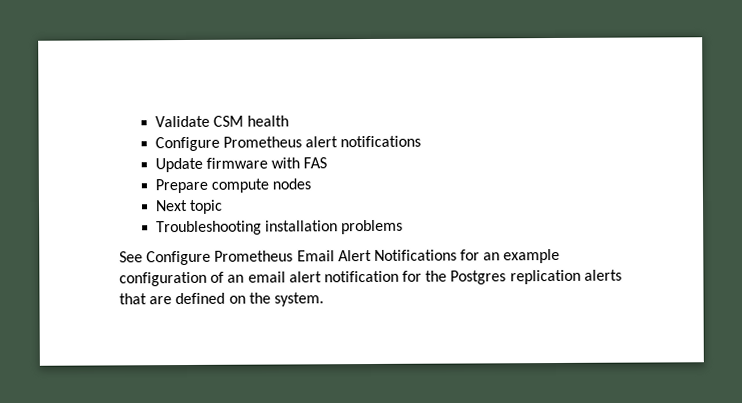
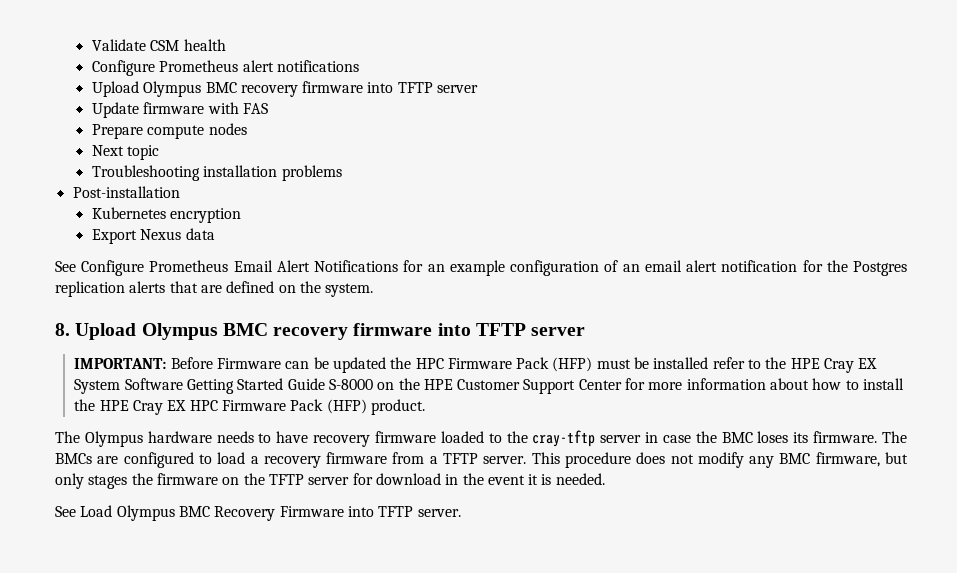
(422, 141) none -> [91,81,479,97] // Upload Olympus BMC recovery firmware into TFTP server
(404, 227) none -> [72,186,180,198] [91,207,242,223] [91,228,215,244] // Post-installation // Kubernetes encryption // Export Nexus data
(324, 299) none -> [55,323,586,340] [74,357,878,373] [74,378,905,394] [74,399,425,415] [55,430,908,447] [55,452,908,468] [55,473,605,489] [55,505,461,521] // 8. Upload Olympus BMC recovery firmware into TFTP server // IMPORTANT: Before Firmware can be updated the HPC Firmware Pack (HFP) must be installed refer to the HPE Cray EX System Software Getting Started Guide S-8000 on the HPE Customer Support Center for more information about how to install the HPE Cray EX HPC Firmware Pack (HFP) product. // The Olympus hardware needs to have recovery firmware loaded to the cray-tftp server in case the BMC loses its firmware. The BMCs are configured to load a recovery firmware from a TFTP server. This procedure does not modify any BMC firmware, but only stages the firmware on the TFTP server for download in the event it is needed. // See Load Olympus BMC Recovery Firmware into TFTP server.

